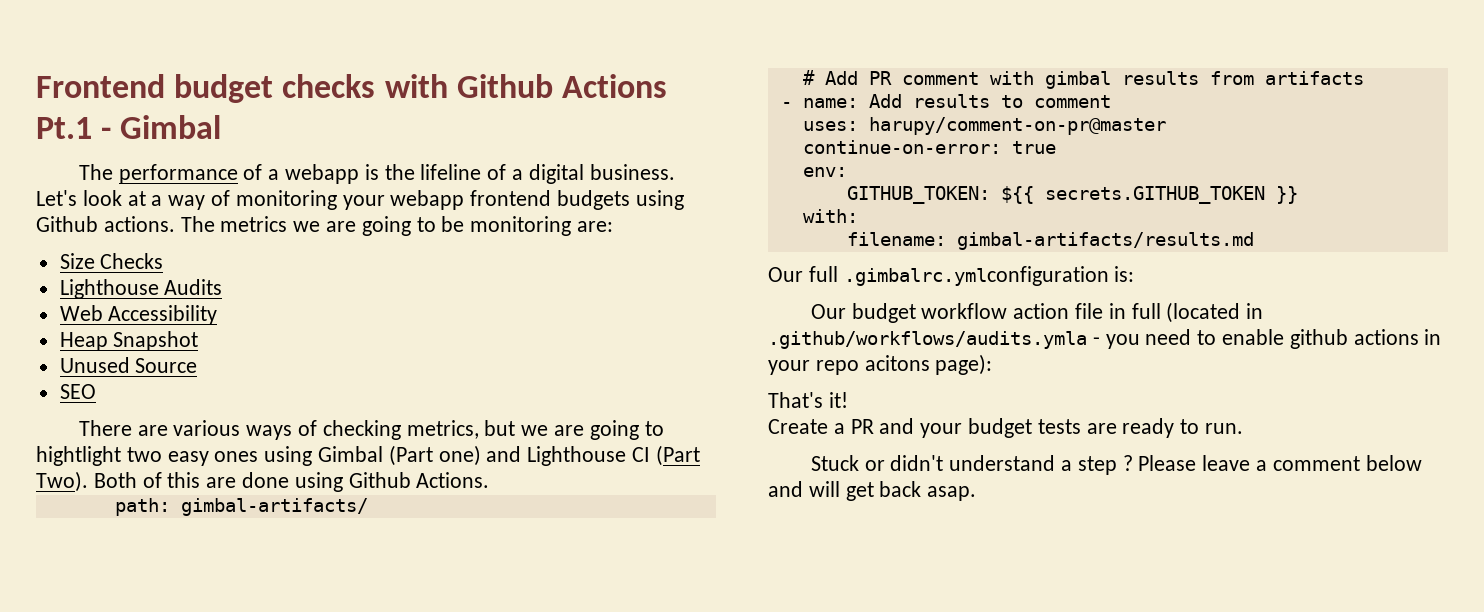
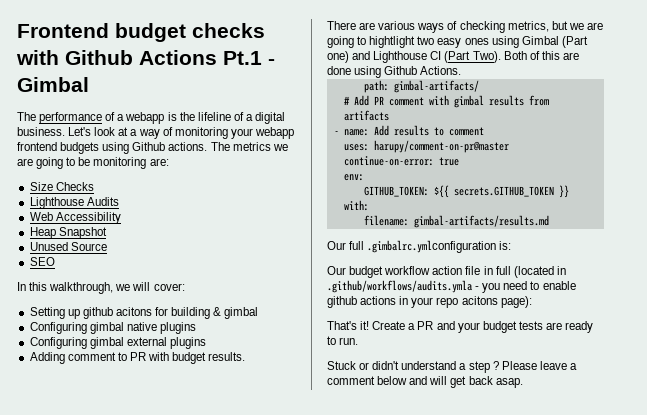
(96, 391) none -> [17,282,185,294] [29,307,259,319] [29,322,196,334] [29,337,206,349] [29,352,246,364] // In this walkthrough, we will cover: // Setting up github acitons for building & gimbal // Configuring gimbal native plugins // Configuring gimbal external plugins // Adding comment to PR with budget results.
(848, 400) // -> (370, 325) none

